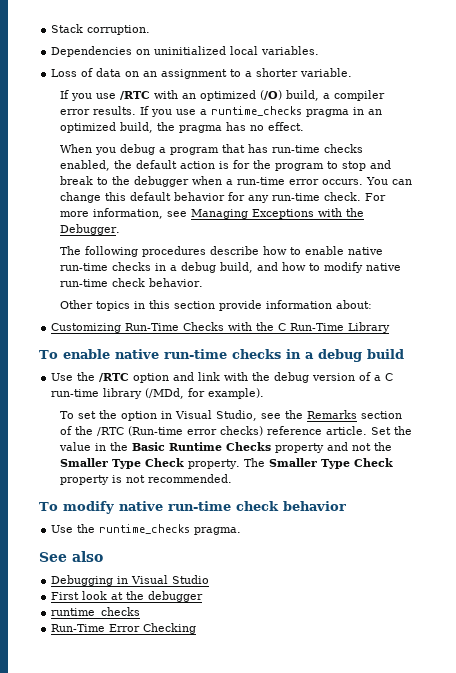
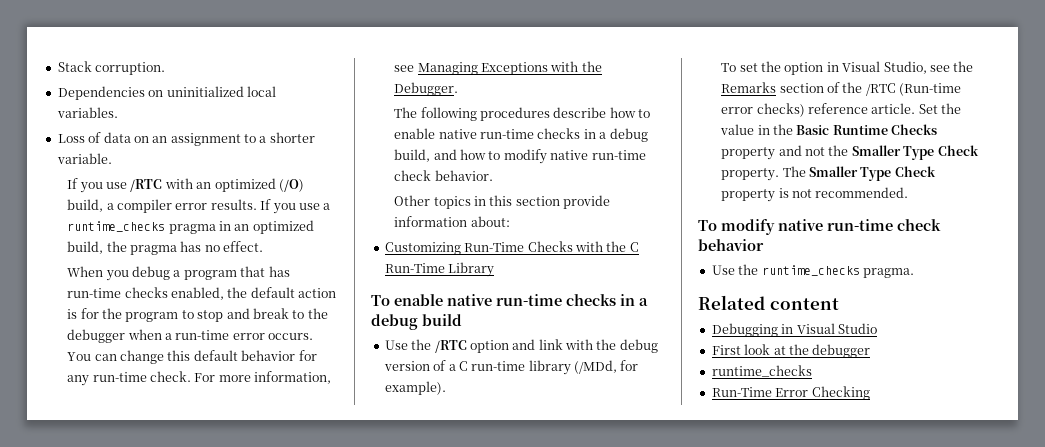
[39,551,103,562] See also -> [698,295,839,310] Related content

